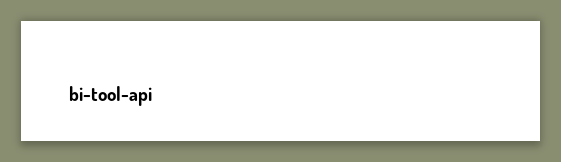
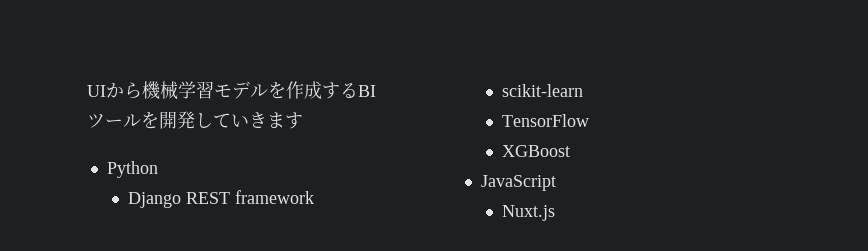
[69,86,152,106] bi-tool-api -> [87,81,376,100] [87,111,303,129] [106,161,158,178] [127,190,314,208] [501,84,583,97] [501,114,589,127] [501,145,570,157] [480,175,556,191] [501,205,555,221] UIから機械学習モデルを作成するBIツールを開発していきます // Python // Django REST framework // scikit-learn // TensorFlow // XGBoost // JavaScript // Nuxt.js

